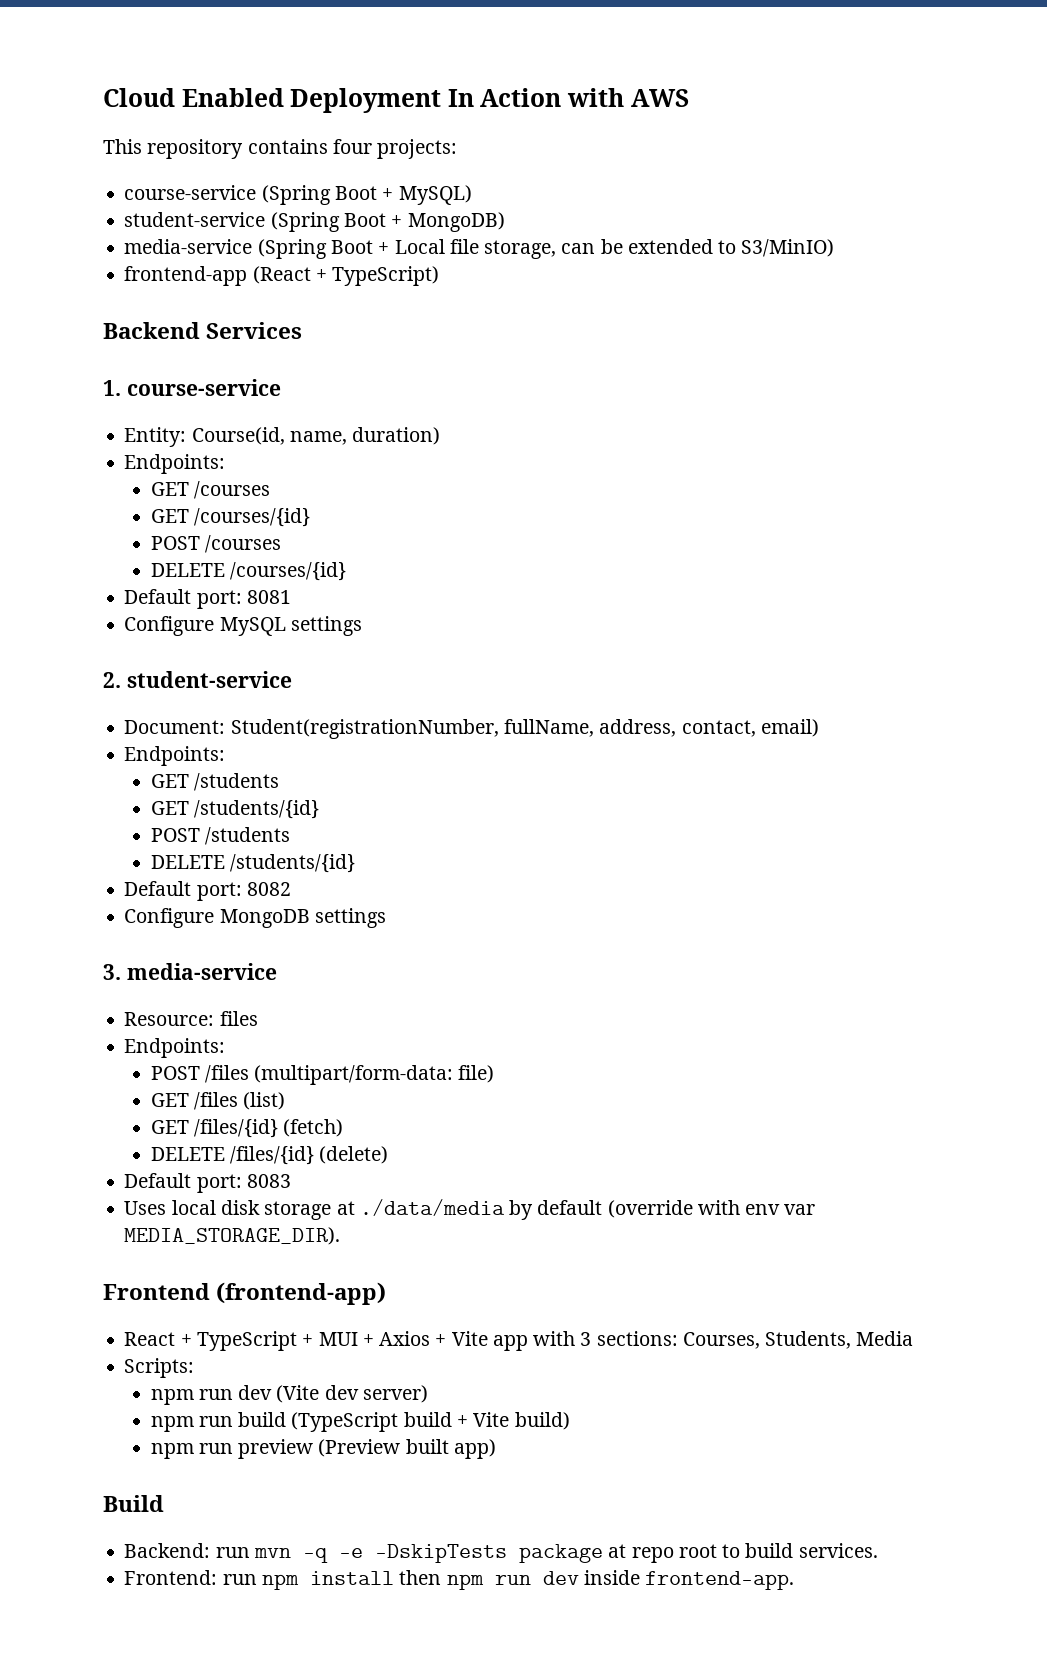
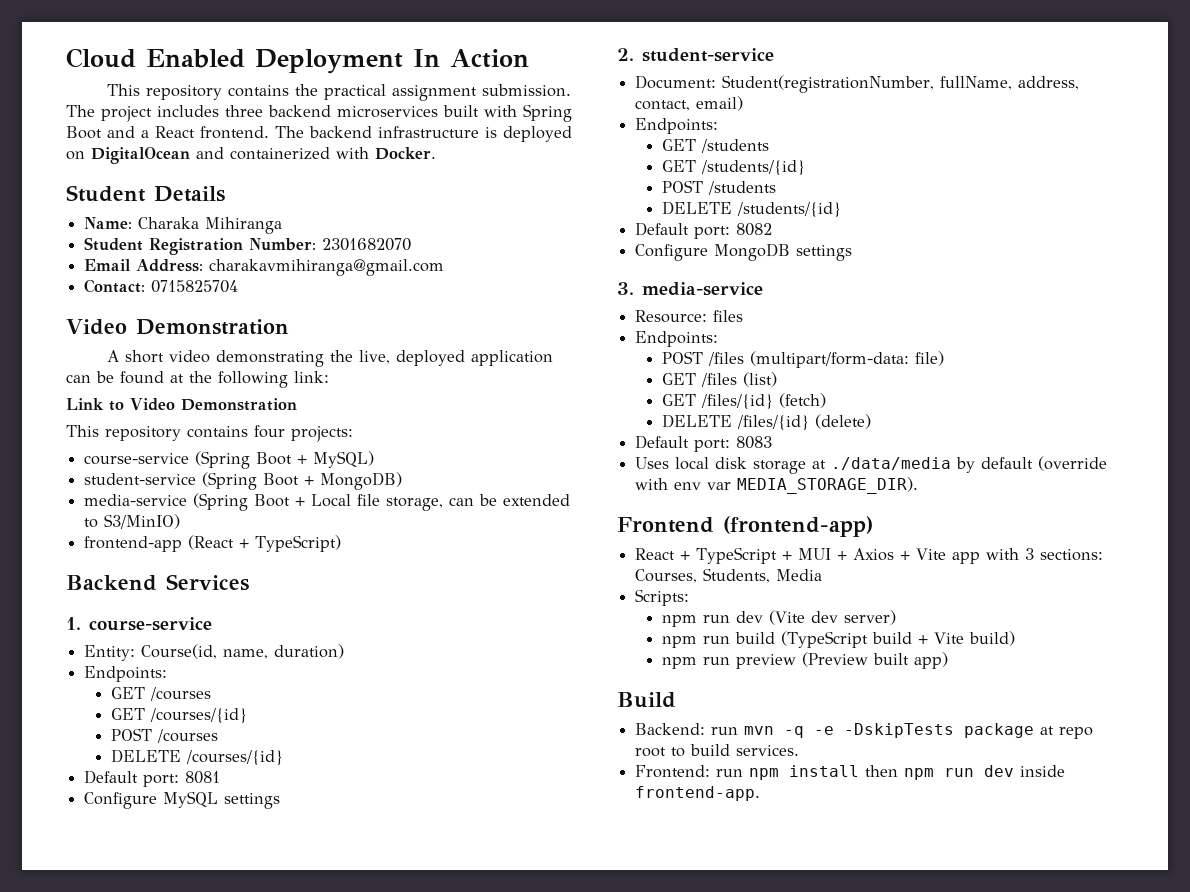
[567,88,689,107] with AWS -> [106,84,571,101] [66,104,572,122] [66,126,572,142] [66,147,436,164] [66,185,225,202] [84,217,283,234] [84,237,412,255] [84,259,445,276] [84,279,239,293] [66,319,289,335] [106,350,553,367] [66,371,329,388] [66,398,297,411] // This repository contains the practical assignment submission. The project includes three backend microservices built with Spring Boot and a React frontend. The backend infrastructure is deployed on DigitalOcean and containerized with Docker. // Student Details // Name: Charaka Mihiranga // Student Registration Number: 2301682070 // Email Address: charakavmihiranga@gmail.com // Contact: 0715825704 // Video Demonstration // A short video demonstrating the live, deployed application can be found at the following link: // Link to Video Demonstration

